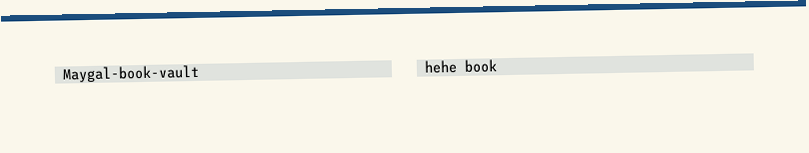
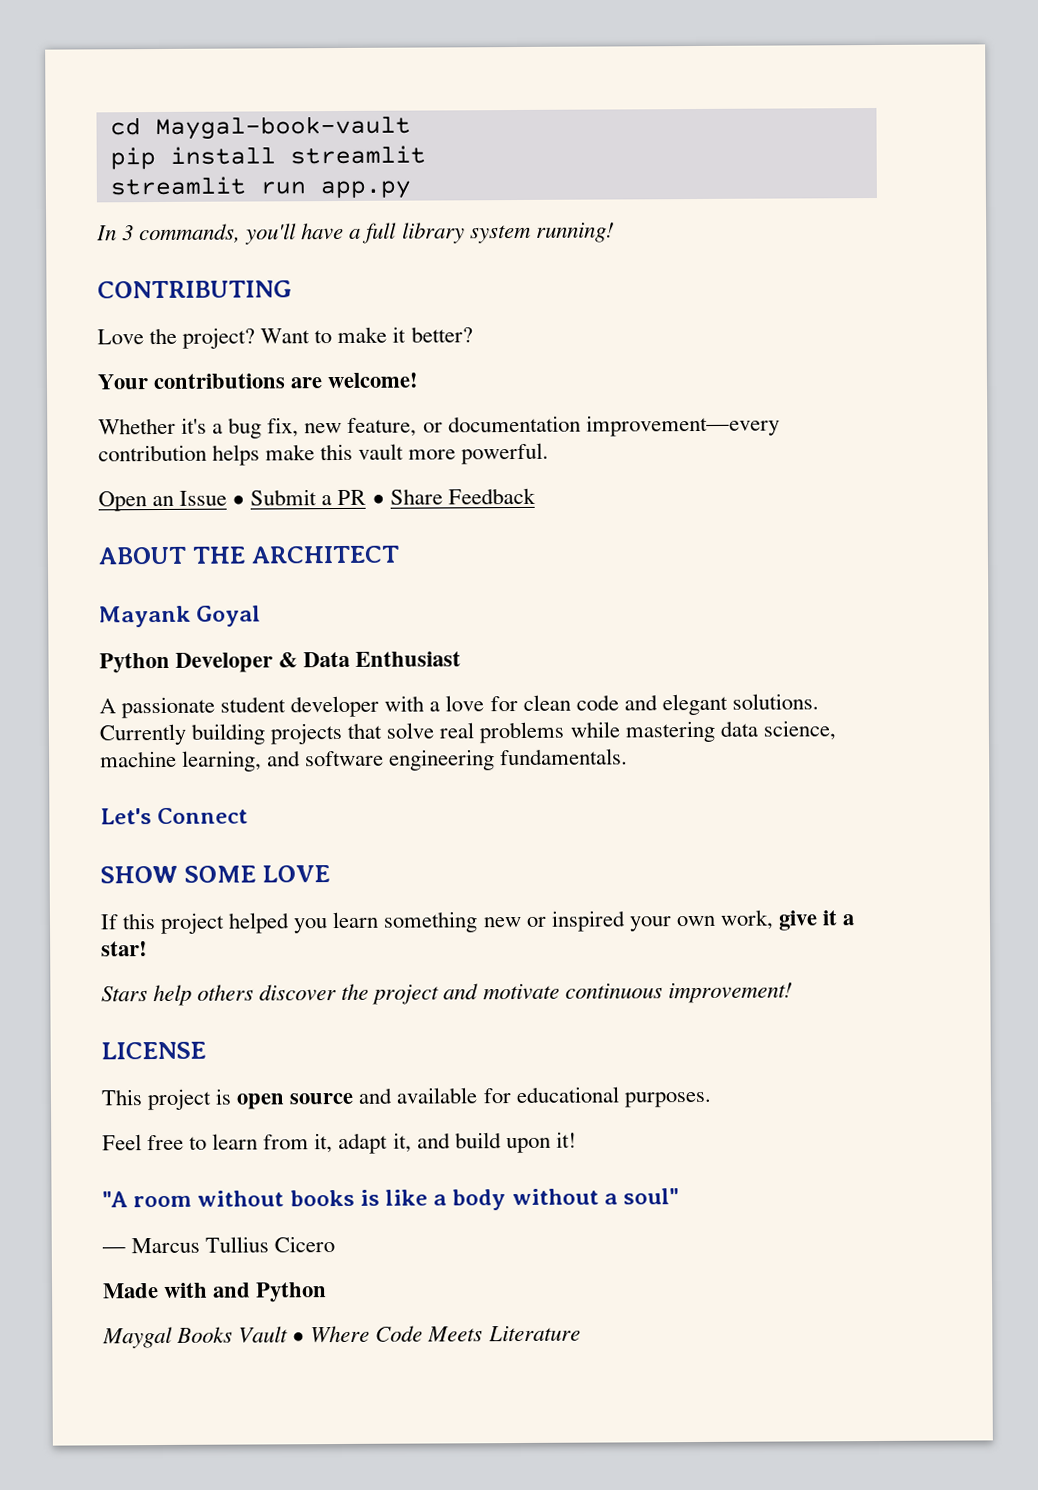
(62, 73) none -> [109,117,141,136] cd
[424,59,498,74] hehe book -> [109,145,426,170] [109,176,411,200] [96,222,615,245] [97,280,292,299] [97,326,473,349] [97,372,420,390] [98,414,780,439] [98,442,550,466] [98,487,536,512] [98,545,399,565] [99,605,262,628] [99,651,462,674] [99,693,819,719] [99,720,836,746] [100,748,629,772] [100,807,249,825] [100,865,330,884] [100,909,856,935] [101,941,148,957] [101,982,793,1007] [101,1041,206,1060] [101,1086,712,1111] [102,1131,577,1155] [102,1188,680,1211] [102,1236,336,1254] [103,1282,328,1303] [102,1325,581,1349] pip install streamlit // streamlit run app.py // In 3 commands, you'll have a full library system running! // CONTRIBUTING // Love the project? Want to make it better? // Your contributions are welcome! // Whether it's a bug fix, new feature, or documentation improvement—every contribution helps make this vault more powerful. // Open an Issue • Submit a PR • Share Feedback // ABOUT THE ARCHITECT // Mayank Goyal // Python Developer & Data Enthusiast // A passionate student developer with a love for clean code and elegant solutions. Currently building projects that solve real problems while mastering data science, machine learning, and software engineering fundamentals. // Let's Connect // SHOW SOME LOVE // If this project helped you learn something new or inspired your own work, give it a star! // Stars help others discover the project and motivate continuous improvement! // LICENSE // This project is open source and available for educational purposes. // Feel free to learn from it, adapt it, and build upon it! // "A room without books is like a body without a soul" // — Marcus Tullius Cicero // Made with and Python // Maygal Books Vault • Where Code Meets Literature

